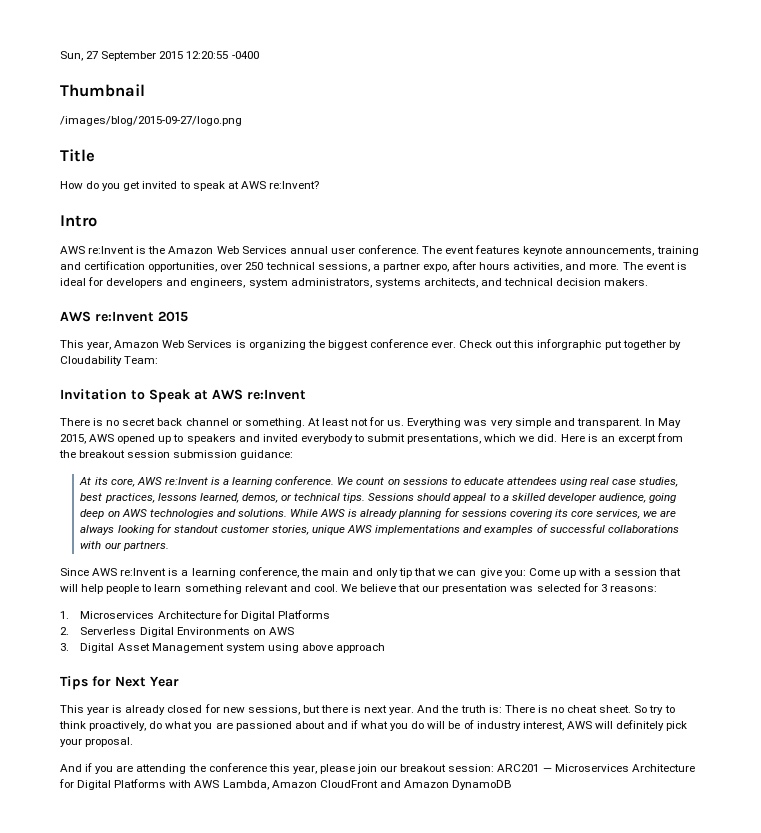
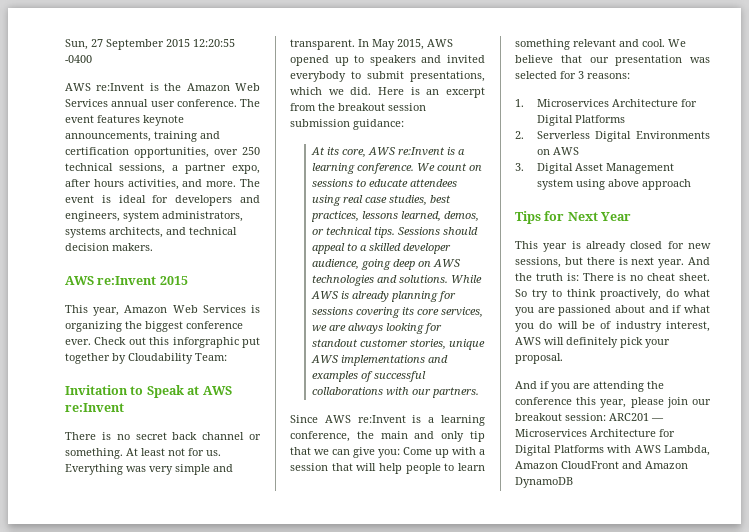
[60,84,145,97] [60,116,242,126] [60,149,95,162] [60,181,319,191] [60,215,97,227] // Thumbnail // /images/blog/2015-09-27/logo.png // Title // How do you get invited to speak at AWS re:Invent? // Intro -> (92, 59) none

